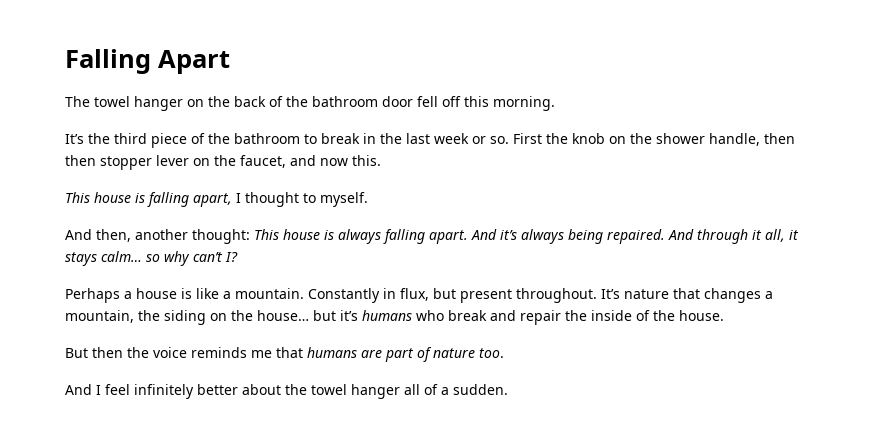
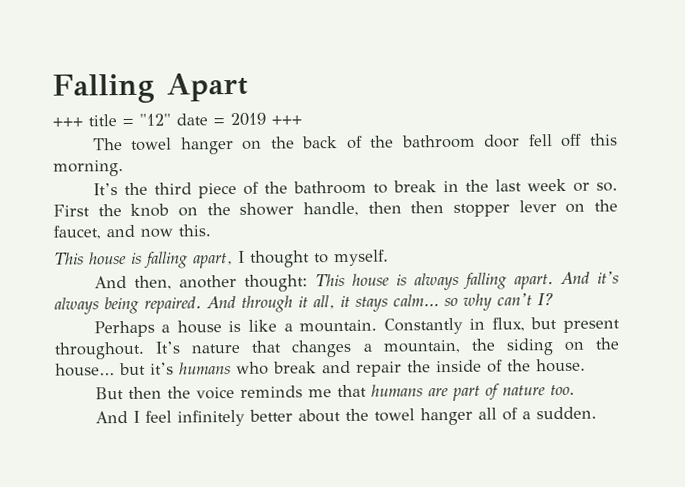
(230, 62) none -> [52,112,302,127] // +++ title = "12" date = 2019 +++

